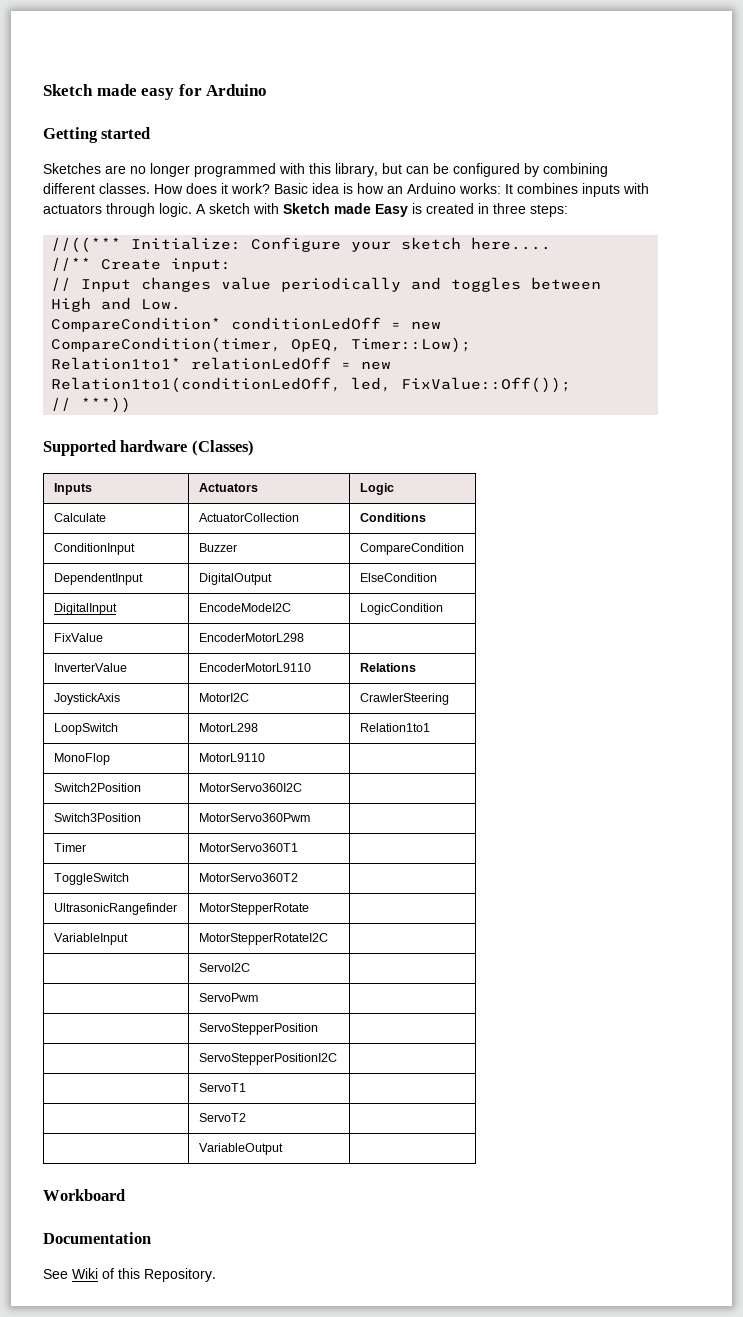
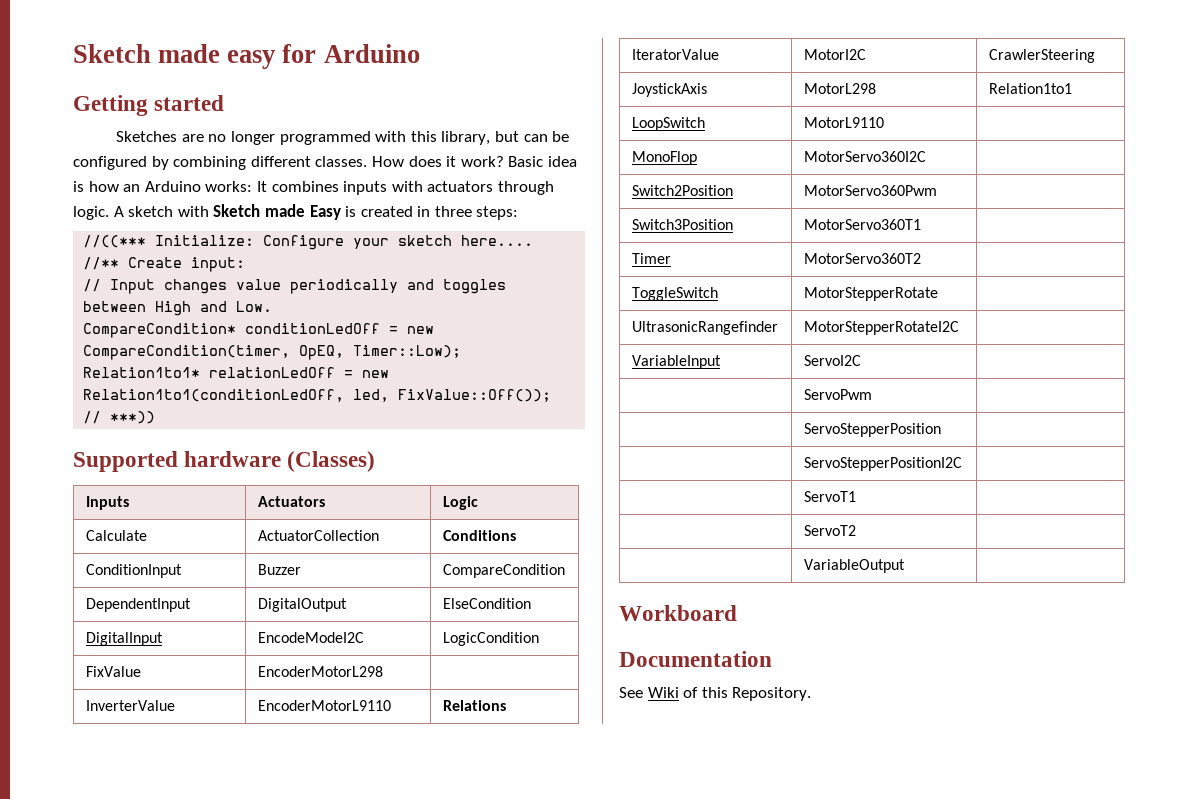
[53,693,120,705] JoystickAxis -> [631,49,719,60] IteratorValue
[53,723,118,735] LoopSwitch -> [631,83,707,97] JoystickAxis
[53,753,110,765] MonoFlop -> [631,117,705,131] LoopSwitch
[53,783,141,792] Switch2Position -> [631,151,697,165] MonoFlop
[53,813,141,822] Switch3Position -> [631,185,733,196] Switch2Position
[53,843,86,852] Timer -> [631,219,733,230] Switch3Position
[53,873,129,885] ToggleSwitch -> [631,253,671,264] Timer
[53,903,177,915] UltrasonicRangefinder -> [631,287,718,301] ToggleSwitch
[53,933,128,945] VariableInput -> [631,321,778,335] UltrasonicRangefinder
(328, 939) none -> [631,355,721,369] VariableInput

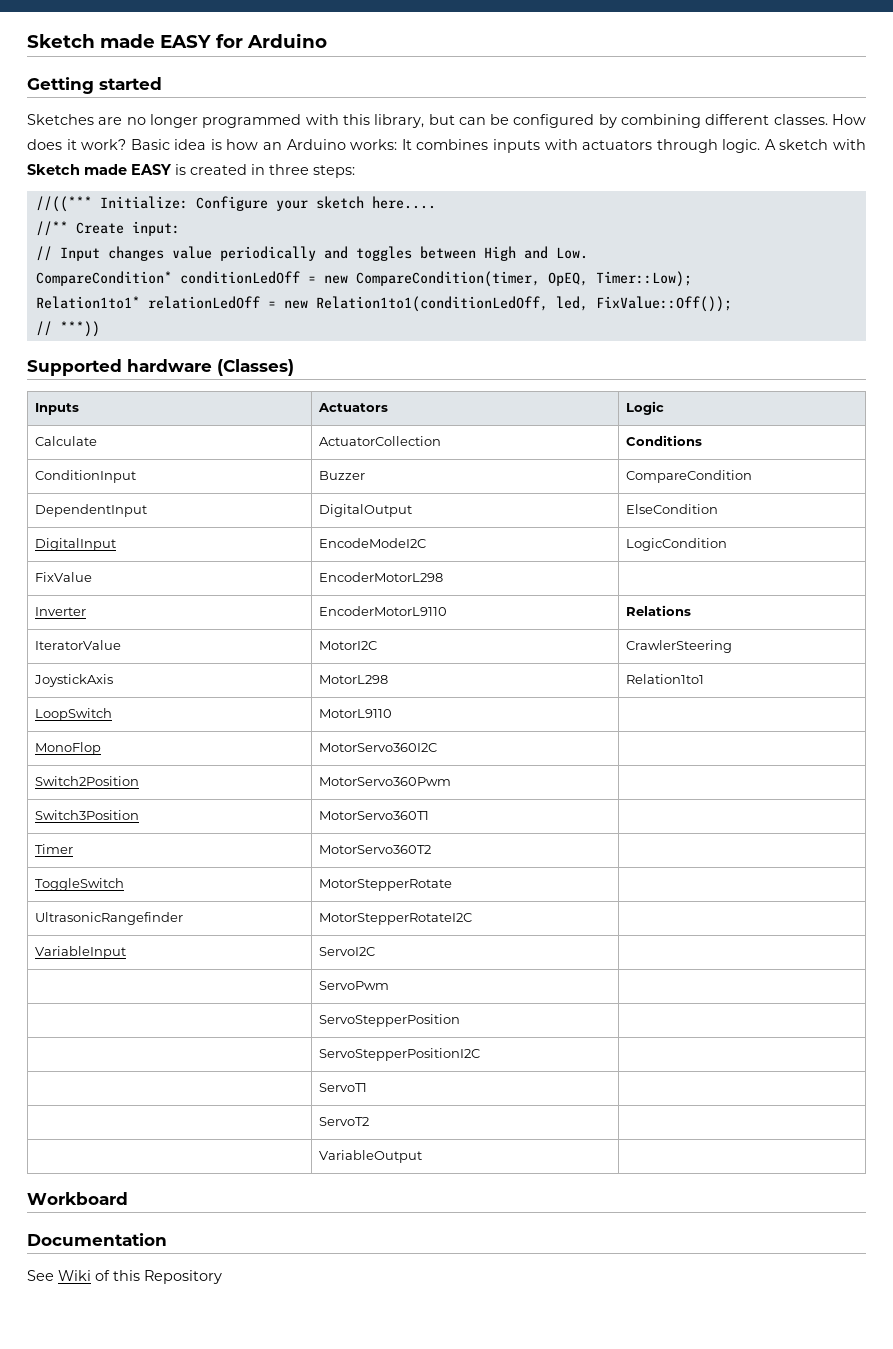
[73,44,276,69] Sketch made easy -> [27,34,211,48] Sketch made EASY
[309,205,341,220] Easy -> [131,164,172,175] EASY
[85,700,175,711] InverterValue -> [34,607,86,616] Inverter
[732,687,812,701] Repository. -> [144,1270,222,1284] Repository

